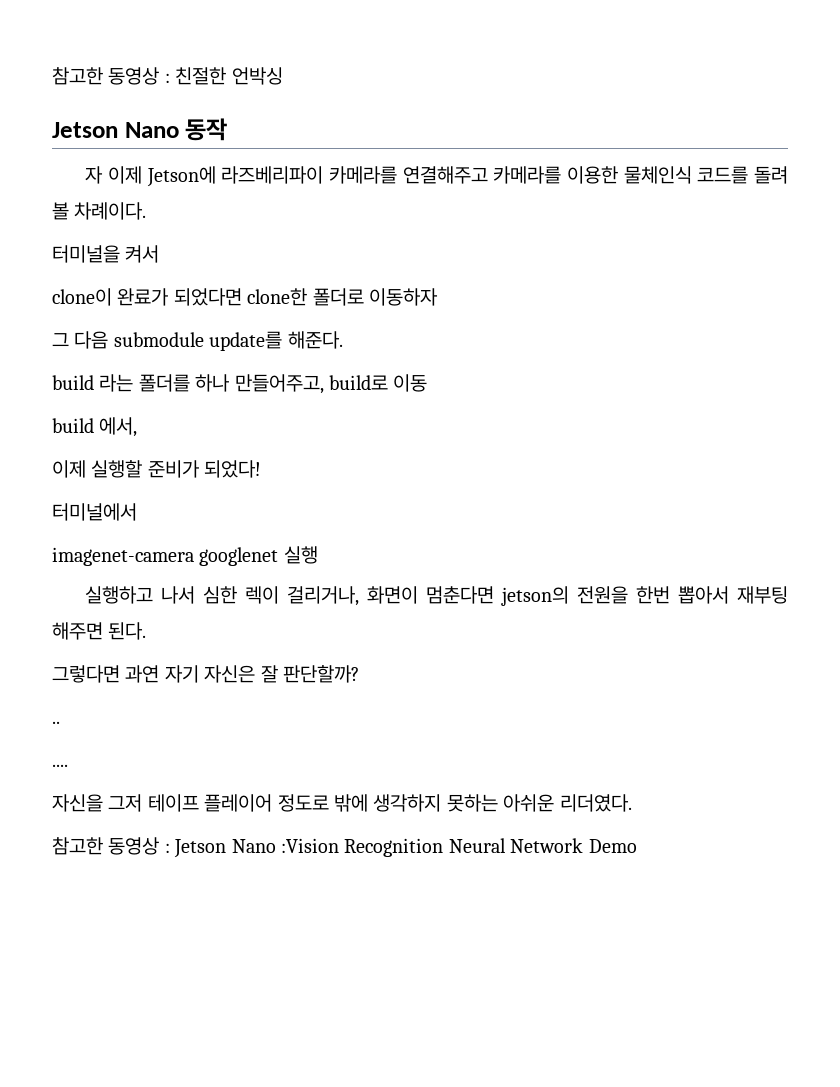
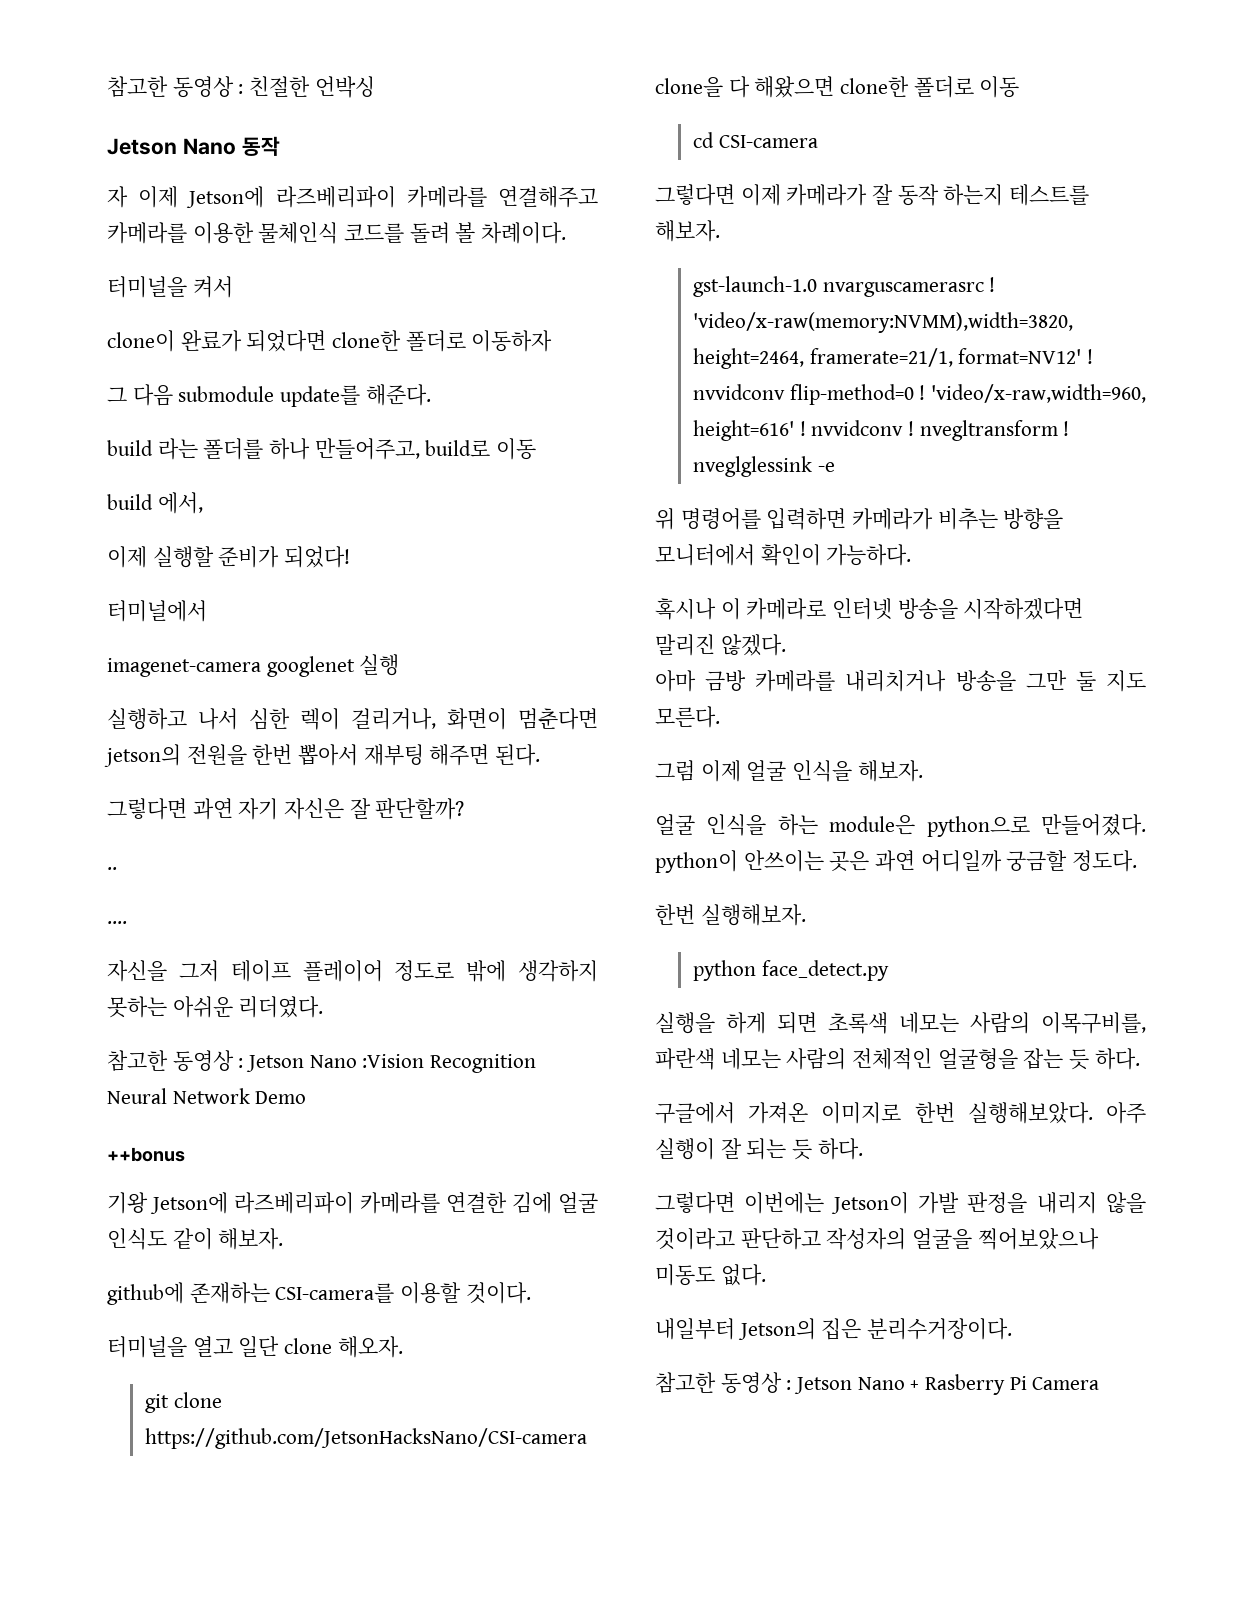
(637, 846) none -> [107,1147,185,1162] [107,1192,598,1214] [107,1228,284,1250] [107,1282,531,1305] [107,1336,403,1358] [144,1392,222,1413] [144,1428,587,1449] [655,76,1020,98] [692,132,818,148] [655,184,1090,206] [655,220,720,242] [692,276,996,297] [692,312,1073,333] [692,348,1093,369] [692,384,1146,405] [692,420,1070,441] [692,456,835,477] [655,508,1064,530] [655,544,912,566] [655,598,1084,620] [655,634,786,656] [655,670,1146,692] [655,706,720,728] [655,760,923,782] [655,814,1146,837] [655,850,1138,873] [655,904,806,926] [692,960,889,981] [655,1012,1146,1034] [655,1048,1140,1070] [655,1102,1146,1124] [655,1138,863,1160] [655,1192,1146,1214] [655,1228,1099,1250] [655,1264,766,1286] [655,1318,1013,1340] [655,1372,1100,1395] // ++bonus // 기왕 Jetson에 라즈베리파이 카메라를 연결한 김에 얼굴 인식도 같이 해보자. // github에 존재하는 CSI-camera를 이용할 것이다. // 터미널을 열고 일단 clone 해오자. // git clone https://github.com/JetsonHacksNano/CSI-camera // clone을 다 해왔으면 clone한 폴더로 이동 // cd CSI-camera // 그렇다면 이제 카메라가 잘 동작 하는지 테스트를 해보자. // gst-launch-1.0 nvarguscamerasrc ! 'video/x-raw(memory:NVMM),width=3820, height=2464, framerate=21/1, format=NV12' ! nvvidconv flip-method=0 ! 'video/x-raw,width=960, height=616' ! nvvidconv ! nvegltransform ! nveglglessink -e // 위 명령어를 입력하면 카메라가 비추는 방향을 모니터에서 확인이 가능하다. // 혹시나 이 카메라로 인터넷 방송을 시작하겠다면 말리진 않겠다. // 아마 금방 카메라를 내리치거나 방송을 그만 둘 지도 모른다. // 그럼 이제 얼굴 인식을 해보자. // 얼굴 인식을 하는 module은 python으로 만들어졌다. python이 안쓰이는 곳은 과연 어디일까 궁금할 정도다. // 한번 실행해보자. // python face_detect.py // 실행을 하게 되면 초록색 네모는 사람의 이목구비를, 파란색 네모는 사람의 전체적인 얼굴형을 잡는 듯 하다. // 구글에서 가져온 이미지로 한번 실행해보았다. 아주 실행이 잘 되는 듯 하다. // 그렇다면 이번에는 Jetson이 가발 판정을 내리지 않을 것이라고 판단하고 작성자의 얼굴을 찍어보았으나 미동도 없다. // 내일부터 Jetson의 집은 분리수거장이다. // 참고한 동영상 : Jetson Nano + Rasberry Pi Camera

